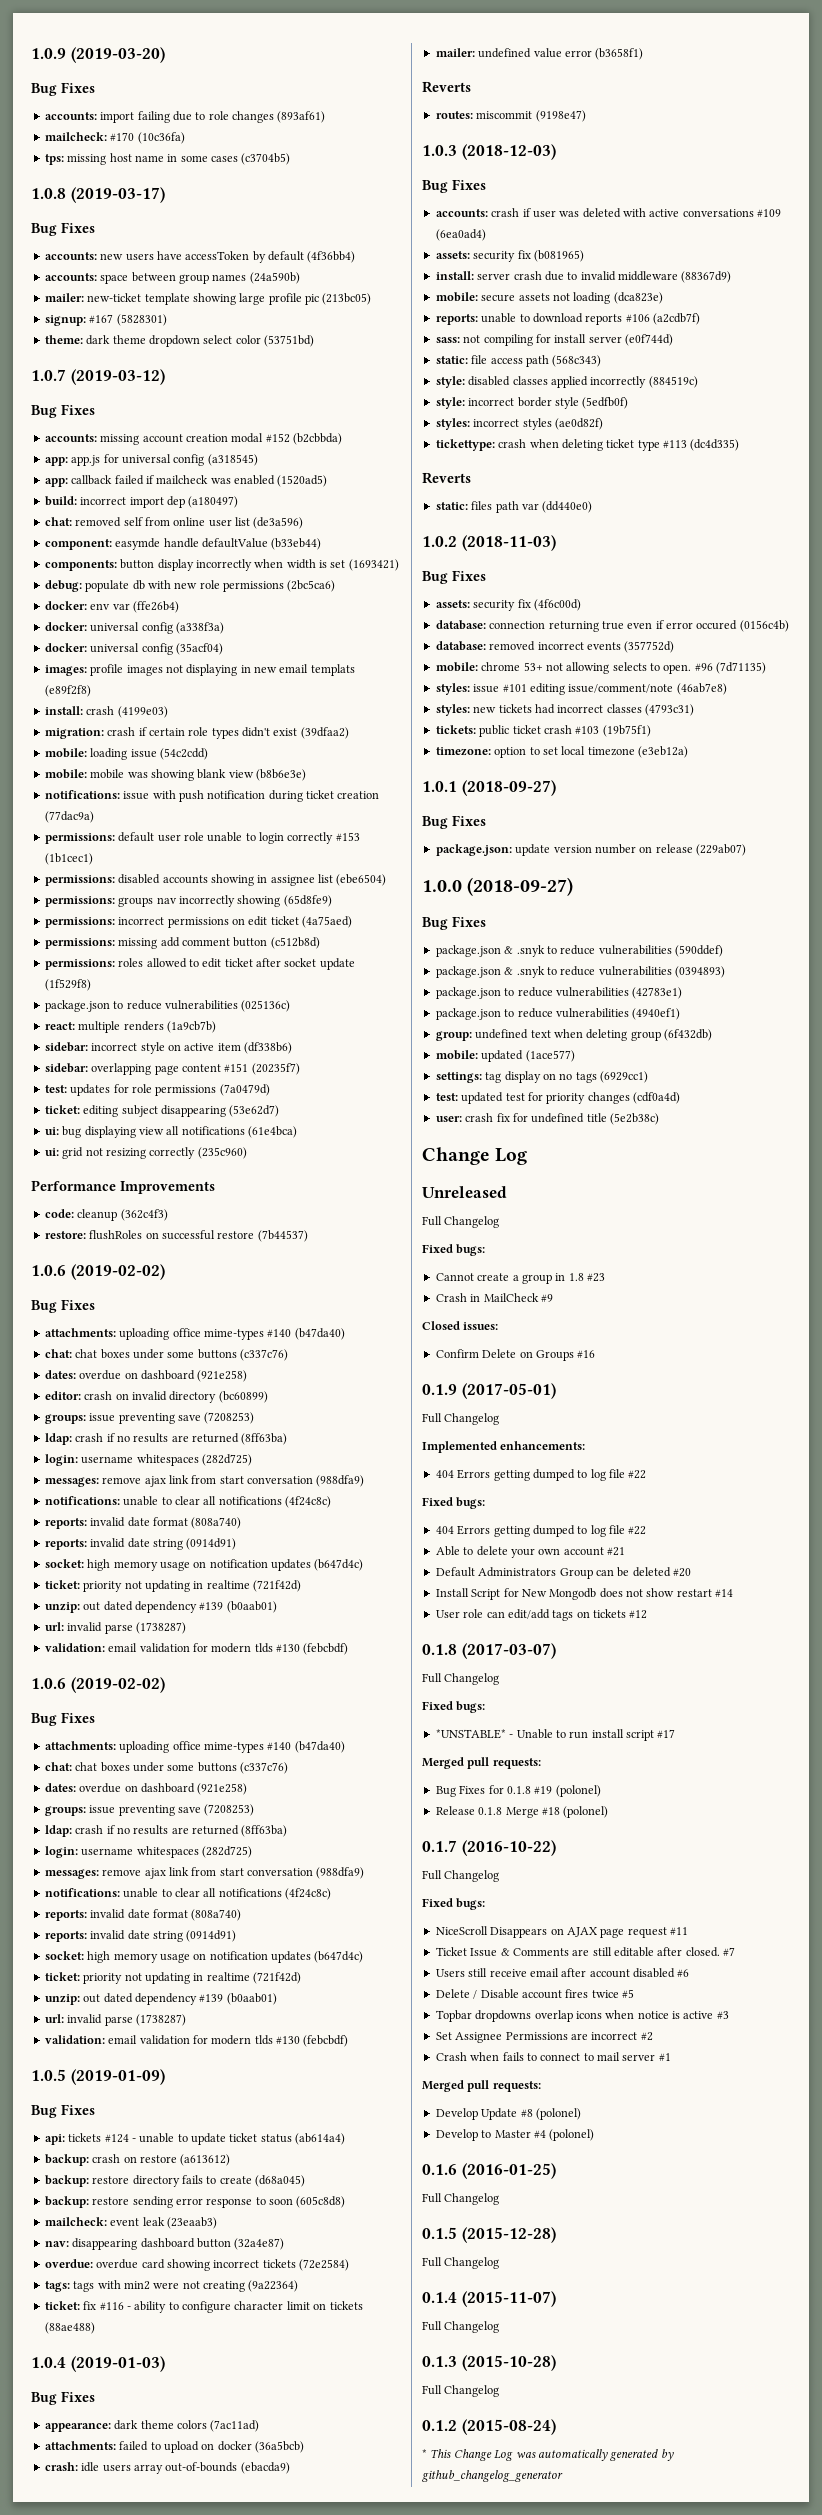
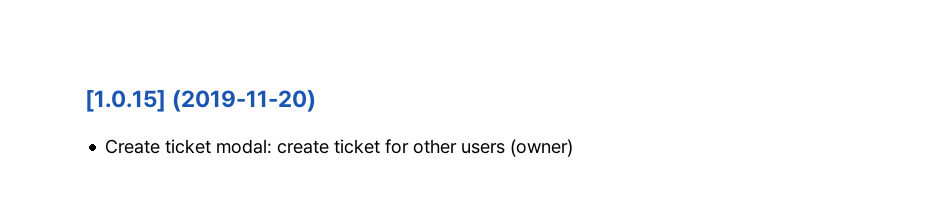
[31,47,165,63] [31,82,95,96] [44,111,326,123] [44,132,185,144] [44,153,291,165] [31,187,165,203] [31,222,95,236] [44,251,356,263] [44,272,300,284] [44,293,372,305] [44,314,167,326] [44,335,314,347] [31,369,165,385] [31,404,95,418] [44,433,342,445] [44,454,258,466] [44,475,328,487] [44,496,239,508] [44,517,304,529] [44,538,322,550] [44,559,399,571] [44,580,336,592] [44,601,179,613] [44,622,224,634] [44,643,223,655] [44,664,355,676] [44,685,91,697] [44,706,168,718] [44,727,349,739] [44,748,208,760] [44,769,306,781] [44,790,380,802] [44,811,94,823] [44,832,360,844] [44,853,93,865] [44,874,387,886] [44,895,332,907] [44,916,352,928] [44,937,320,949] [44,958,355,970] [44,979,91,991] [44,1000,291,1012] [44,1021,216,1033] [44,1042,292,1054] [44,1063,300,1075] [44,1084,270,1096] [44,1105,280,1117] [44,1126,297,1138] [44,1147,247,1159] [31,1180,215,1194] [44,1209,168,1221] [44,1230,308,1242] [31,1264,165,1280] [31,1299,95,1313] [44,1328,345,1340] [44,1349,288,1361] [44,1370,248,1382] [44,1391,268,1403] [44,1412,255,1424] [44,1433,288,1445] [44,1454,252,1466] [44,1475,365,1487] [44,1496,331,1508] [44,1517,242,1529] [44,1538,237,1550] [44,1559,364,1571] [44,1580,301,1592] [44,1601,277,1613] [44,1622,186,1634] [44,1643,349,1655] [31,1677,165,1693] [31,1712,95,1726] [44,1741,345,1753] [44,1762,288,1774] [44,1783,248,1795] [44,1804,255,1816] [44,1825,288,1837] [44,1846,252,1858] [44,1867,365,1879] [44,1888,331,1900] [44,1909,242,1921] [44,1930,237,1942] [44,1951,364,1963] [44,1972,301,1984] [44,1993,277,2005] [44,2014,186,2026] [44,2035,349,2047] [31,2069,165,2085] [31,2104,95,2118] [44,2133,346,2145] [44,2154,231,2166] [44,2175,305,2187] [44,2196,346,2208] [44,2217,217,2229] [44,2238,285,2250] [44,2259,349,2271] [44,2280,299,2292] [44,2301,363,2313] [44,2322,95,2334] [31,2356,165,2372] [31,2391,95,2405] [44,2420,260,2432] [44,2441,304,2453] [44,2462,290,2474] [435,48,644,60] [422,81,471,93] [435,110,586,122] [422,144,556,160] [422,179,486,193] [435,208,782,218] [435,229,486,241] [435,250,584,262] [435,271,732,283] [435,292,663,304] [435,313,700,325] [435,334,673,346] [435,355,602,367] [435,376,698,388] [435,397,629,409] [435,418,603,430] [435,439,740,451] [422,472,471,484] [435,501,593,513] [422,535,556,551] [422,570,486,584] [435,599,581,611] [435,620,789,632] [435,641,675,653] [435,662,767,674] [435,683,727,695] [435,704,694,716] [435,725,651,737] [435,746,688,758] [422,780,556,796] [422,815,486,829] [435,844,746,856] [422,877,574,896] [422,916,486,930] [435,945,723,957] [435,966,725,978] [435,987,683,999] [435,1008,681,1020] [435,1029,712,1041] [435,1050,575,1062] [435,1071,648,1083] [435,1092,680,1104] [435,1113,659,1125] [422,1147,528,1165] [422,1186,507,1198] [422,1216,500,1228] [422,1244,486,1256] [435,1273,605,1284] [435,1293,553,1302] [422,1321,499,1330] [435,1349,596,1361] [422,1383,556,1399] [422,1413,500,1425] [422,1441,586,1453] [435,1469,647,1481] [422,1497,486,1509] [435,1525,647,1537] [435,1546,625,1558] [435,1567,691,1579] [435,1588,734,1600] [435,1609,648,1621] [422,1643,556,1659] [422,1673,500,1685] [422,1701,486,1713] [435,1729,676,1741] [422,1757,541,1769] [435,1785,601,1797] [435,1806,609,1818] [422,1840,556,1856] [422,1870,500,1882] [422,1898,486,1910] [435,1926,688,1938] [435,1947,736,1957] [435,1968,690,1978] [435,1989,634,1999] [435,2010,729,2022] [435,2032,653,2043] [435,2052,671,2061] [422,2080,541,2092] [435,2108,581,2120] [435,2129,595,2141] [422,2163,556,2179] [422,2193,500,2205] [422,2227,556,2243] [422,2257,500,2269] [422,2291,556,2307] [422,2321,500,2333] [422,2355,556,2371] [422,2385,500,2397] [422,2419,556,2435] [422,2449,674,2461] [422,2470,563,2482] 1.0.9 (2019-03-20) // Bug Fixes // accounts: import failing due to role changes (893af61) // mailcheck: #170 (10c36fa) // tps: missing host name in some cases (c3704b5) // 1.0.8 (2019-03-17) // Bug Fixes // accounts: new users have accessToken by default (4f36bb4) // accounts: space between group names (24a590b) // mailer: new-ticket template showing large profile pic (213bc05) // signup: #167 (5828301) // theme: dark theme dropdown select color (53751bd) // 1.0.7 (2019-03-12) // Bug Fixes // accounts: missing account creation modal #152 (b2cbbda) // app: app.js for universal config (a318545) // app: callback failed if mailcheck was enabled (1520ad5) // build: incorrect import dep (a180497) // chat: removed self from online user list (de3a596) // component: easymde handle defaultValue (b33eb44) // components: button display incorrectly when width is set (1693421) // debug: populate db with new role permissions (2bc5ca6) // docker: env var (ffe26b4) // docker: universal config (a338f3a) // docker: universal config (35acf04) // images: profile images not displaying in new email templats (e89f2f8) // install: crash (4199e03) // migration: crash if certain role types didn't exist (39dfaa2) // mobile: loading issue (54c2cdd) // mobile: mobile was showing blank view (b8b6e3e) // notifications: issue with push notification during ticket creation (77dac9a) // permissions: default user role unable to login correctly #153 (1b1cec1) // permissions: disabled accounts showing in assignee list (ebe6504) // permissions: groups nav incorrectly showing (65d8fe9) // permissions: incorrect permissions on edit ticket (4a75aed) // permissions: missing add comment button (c512b8d) // permissions: roles allowed to edit ticket after socket update (1f529f8) // package.json to reduce vulnerabilities (025136c) // react: multiple renders (1a9cb7b) // sidebar: incorrect style on active item (df338b6) // sidebar: overlapping page content #151 (20235f7) // test: updates for role permissions (7a0479d) // ticket: editing subject disappearing (53e62d7) // ui: bug displaying view all notifications (61e4bca) // ui: grid not resizing correctly (235c960) // Performance Improvements // code: cleanup (362c4f3) // restore: flushRoles on successful restore (7b44537) // 1.0.6 (2019-02-02) // Bug Fixes // attachments: uploading office mime-types #140 (b47da40) // chat: chat boxes under some buttons (c337c76) // dates: overdue on dashboard (921e258) // editor: crash on invalid directory (bc60899) // groups: issue preventing save (7208253) // ldap: crash if no results are returned (8ff63ba) // login: username whitespaces (282d725) // messages: remove ajax link from start conversation (988dfa9) // notifications: unable to clear all notifications (4f24c8c) // reports: invalid date format (808a740) // reports: invalid date string (0914d91) // socket: high memory usage on notification updates (b647d4c) // ticket: priority not updating in realtime (721f42d) // unzip: out dated dependency #139 (b0aab01) // url: invalid parse (1738287) // validation: email validation for modern tlds #130 (febcbdf) // 1.0.6 (2019-02-02) // Bug Fixes // attachments: uploading office mime-types #140 (b47da40) // chat: chat boxes under some buttons (c337c76) // dates: overdue on dashboard (921e258) // groups: issue preventing save (7208253) // ldap: crash if no results are returned (8ff63ba) // login: username whitespaces (282d725) // messages: remove ajax link from start conversation (988dfa9) // notifications: unable to clear all notifications (4f24c8c) // reports: invalid date format (808a740) // reports: invalid date string (0914d91) // socket: high memory usage on notification updates (b647d4c) // ticket: priority not updating in realtime (721f42d) // unzip: out dated dependency #139 (b0aab01) // url: invalid parse (1738287) // validation: email validation for modern tlds #130 (febcbdf) // 1.0.5 (2019-01-09) // Bug Fixes // api: tickets #124 - unable to update ticket status (ab614a4) // backup: crash on restore (a613612) // backup: restore directory fails to create (d68a045) // backup: restore sending error response to soon (605c8d8) // mailcheck: event leak (23eaab3) // nav: disappearing dashboard button (32a4e87) // overdue: overdue card showing incorrect tickets (72e2584) // tags: tags with min2 were not creating (9a22364) // ticket: fix #116 - ability to configure character limit on tickets (88ae488) // 1.0.4 (2019-01-03) // Bug Fixes // appearance: dark theme colors (7ac11ad) // attachments: failed to upload on docker (36a5bcb) // crash: idle users array out-of-bounds (ebacda9) // mailer: undefined value error (b3658f1) // Reverts // routes: miscommit (9198e47) // 1.0.3 (2018-12-03) // Bug Fixes // accounts: crash if user was deleted with active conversations #109 (6ea0ad4) // assets: security fix (b081965) // install: server crash due to invalid middleware (88367d9) // mobile: secure assets not loading (dca823e) // reports: unable to download reports #106 (a2cdb7f) // sass: not compiling for install server (e0f744d) // static: file access path (568c343) // style: disabled classes applied incorrectly (884519c) // style: incorrect border style (5edfb0f) // styles: incorrect styles (ae0d82f) // tickettype: crash when deleting ticket type #113 (dc4d335) // Reverts // static: files path var (dd440e0) // 1.0.2 (2018-11-03) // Bug Fixes // assets: security fix (4f6c00d) // database: connection returning true even if error occured (0156c4b) // database: removed incorrect events (357752d) // mobile: chrome 53+ not allowing selects to open. #96 (7d71135) // styles: issue #101 editing issue/comment/note (46ab7e8) // styles: new tickets had incorrect classes (4793c31) // tickets: public ticket crash #103 (19b75f1) // timezone: option to set local timezone (e3eb12a) // 1.0.1 (2018-09-27) // Bug Fixes // package.json: update version number on release (229ab07) // 1.0.0 (2018-09-27) // Bug Fixes // package.json & .snyk to reduce vulnerabilities (590ddef) // package.json & .snyk to reduce vulnerabilities (0394893) // package.json to reduce vulnerabilities (42783e1) // package.json to reduce vulnerabilities (4940ef1) // group: undefined text when deleting group (6f432db) // mobile: updated (1ace577) // settings: tag display on no tags (6929cc1) // test: updated test for priority changes (cdf0a4d) // user: crash fix for undefined title (5e2b38c) // Change Log // Unreleased // Full Changelog // Fixed bugs: // Cannot create a group in 1.8 #23 // Crash in MailCheck #9 // Closed issues: // Confirm Delete on Groups #16 // 0.1.9 (2017-05-01) // Full Changelog // Implemented enhancements: // 404 Errors getting dumped to log file #22 // Fixed bugs: // 404 Errors getting dumped to log file #22 // Able to delete your own account #21 // Default Administrators Group can be deleted #20 // Install Script for New Mongodb does not show restart #14 // User role can edit/add tags on tickets #12 // 0.1.8 (2017-03-07) // Full Changelog // Fixed bugs: // *UNSTABLE* - Unable to run install script #17 // Merged pull requests: // Bug Fixes for 0.1.8 #19 (polonel) // Release 0.1.8 Merge #18 (polonel) // 0.1.7 (2016-10-22) // Full Changelog // Fixed bugs: // NiceScroll Disappears on AJAX page request #11 // Ticket Issue & Comments are still editable after closed. #7 // Users still receive email after account disabled #6 // Delete / Disable account fires twice #5 // Topbar dropdowns overlap icons when notice is active #3 // Set Assignee Permissions are incorrect #2 // Crash when fails to connect to mail server #1 // Merged pull requests: // Develop Update #8 (polonel) // Develop to Master #4 (polonel) // 0.1.6 (2016-01-25) // Full Changelog // 0.1.5 (2015-12-28) // Full Changelog // 0.1.4 (2015-11-07) // Full Changelog // 0.1.3 (2015-10-28) // Full Changelog // 0.1.2 (2015-08-24) // * This Change Log was automatically generated by github_changelog_generator -> [85,90,317,112] [105,139,574,157] [1.0.15] (2019-11-20) // Create ticket modal: create ticket for other users (owner)

